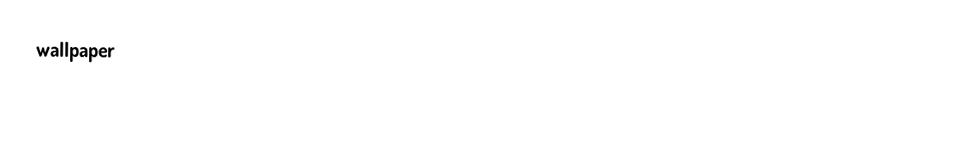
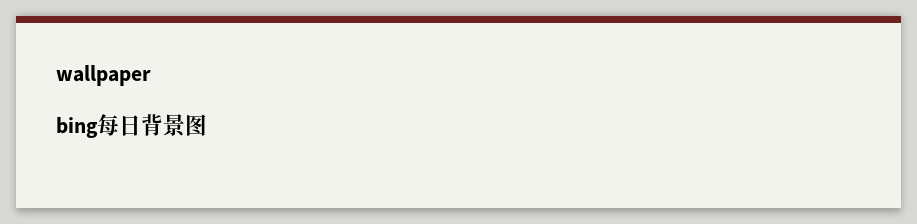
(116, 52) none -> [56,114,207,138] // bing每日背景图

